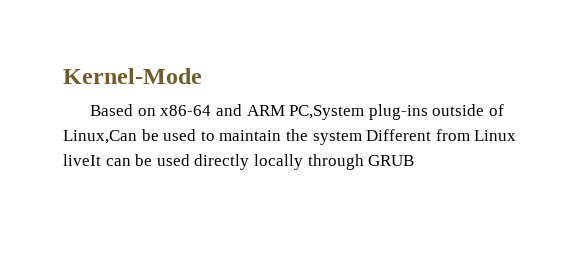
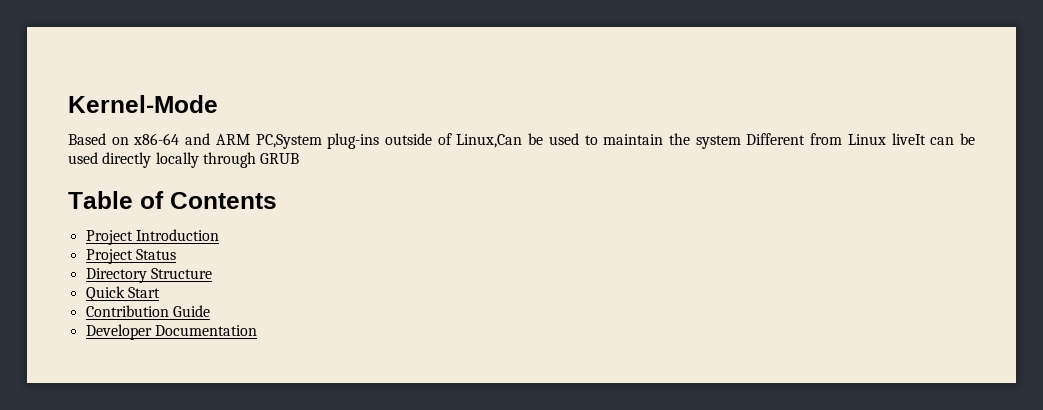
(415, 160) none -> [68,191,277,209] [85,229,219,245] [85,249,176,264] [85,268,212,283] [85,286,160,301] [85,305,210,317] [85,324,257,340] // Table of Contents // Project Introduction // Project Status // Directory Structure // Quick Start // Contribution Guide // Developer Documentation

